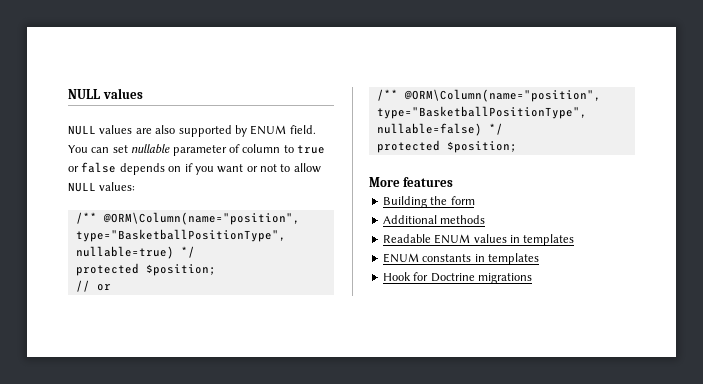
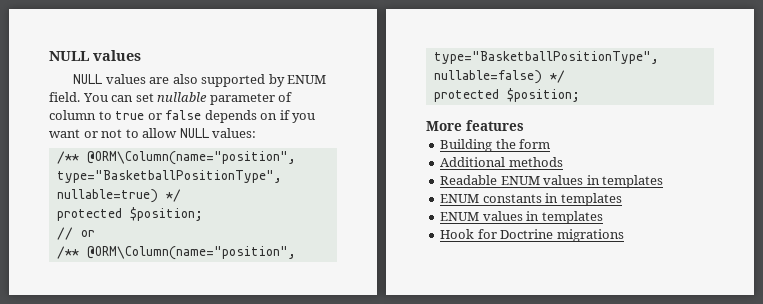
(539, 259) none -> [440,211,603,224] // ENUM values in templates

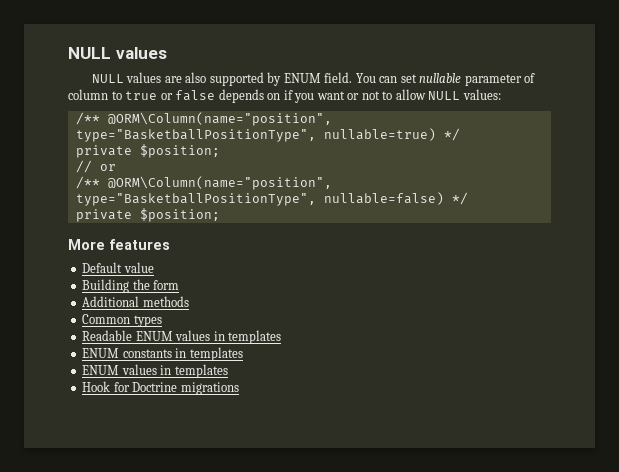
[56,208,122,221] protected -> [75,145,132,158] private
[433,89,499,102] protected -> [75,209,132,222] private
(524, 125) none -> [82,262,154,273] // Default value
(563, 162) none -> [82,314,162,327] // Common types

